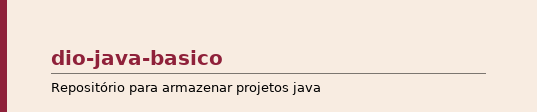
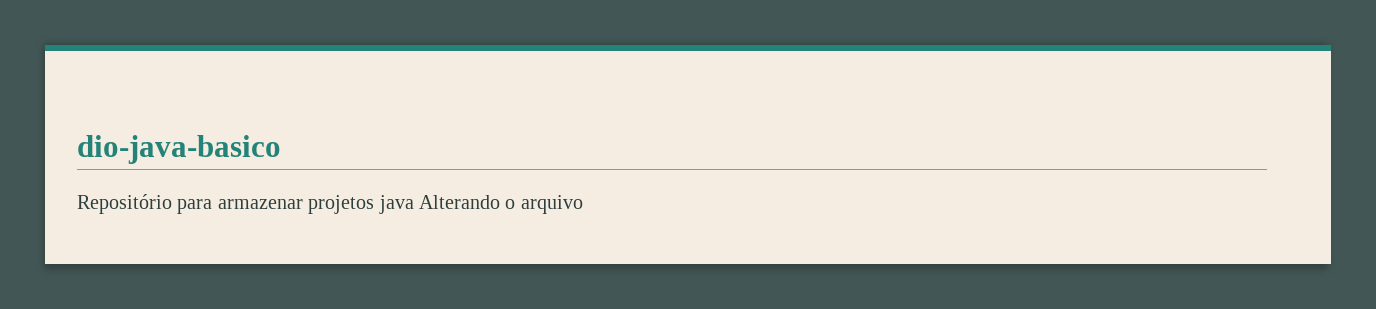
(321, 88) none -> [419,195,583,214] Alterando o arquivo

